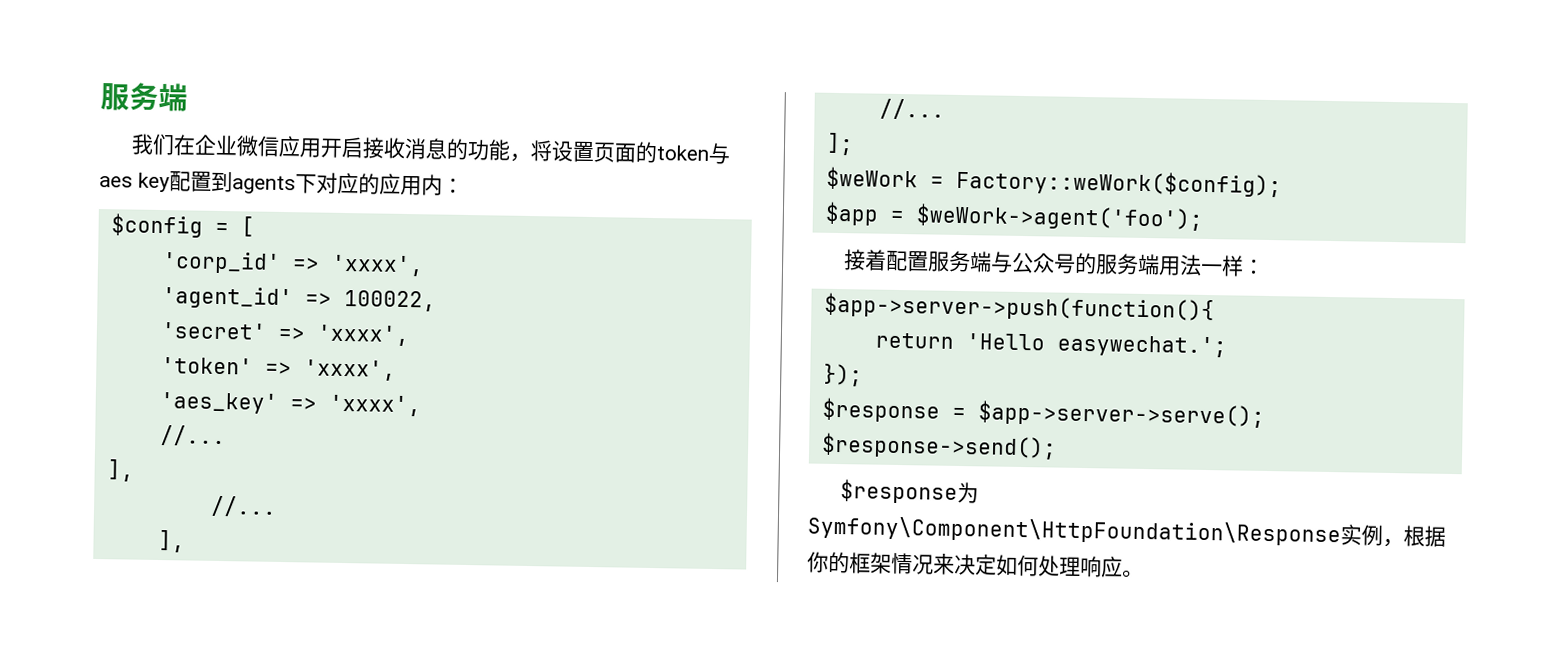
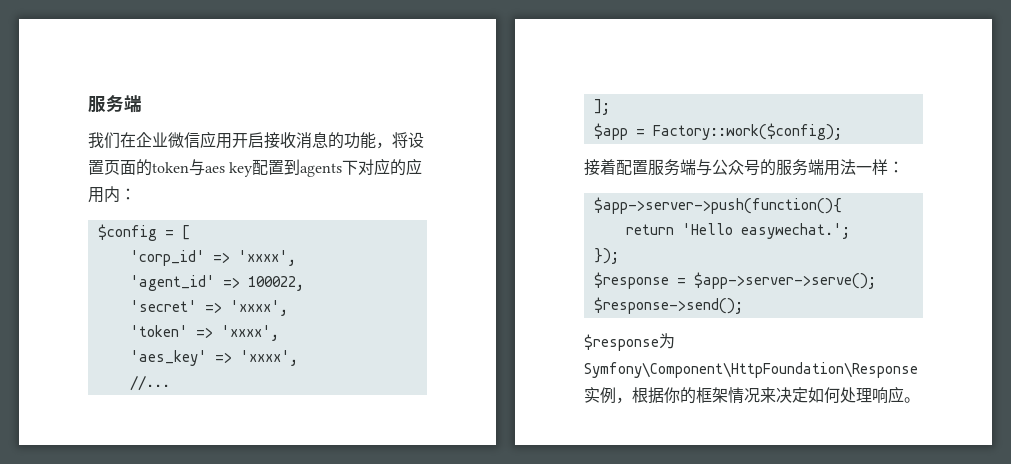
[106,459,134,482] [209,495,277,517] [157,529,185,553] [878,98,945,120] [825,132,854,156] [825,166,1282,198] ], // //... // ], // //... // ]; // $weWork = Factory::weWork($config); -> [593,99,610,115] ];
[915,203,1204,231] $weWork->agent('foo'); -> [652,123,842,140] Factory::work($config);

